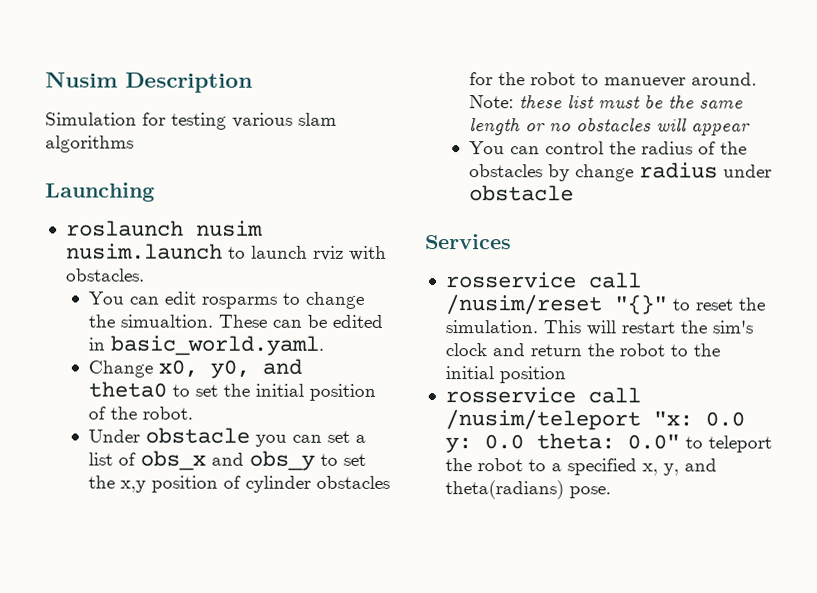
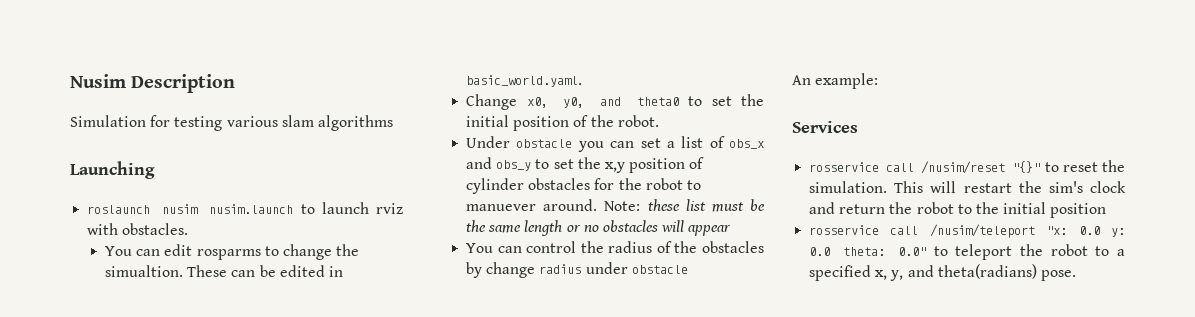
(574, 193) none -> [792,73,879,89] // An example:

